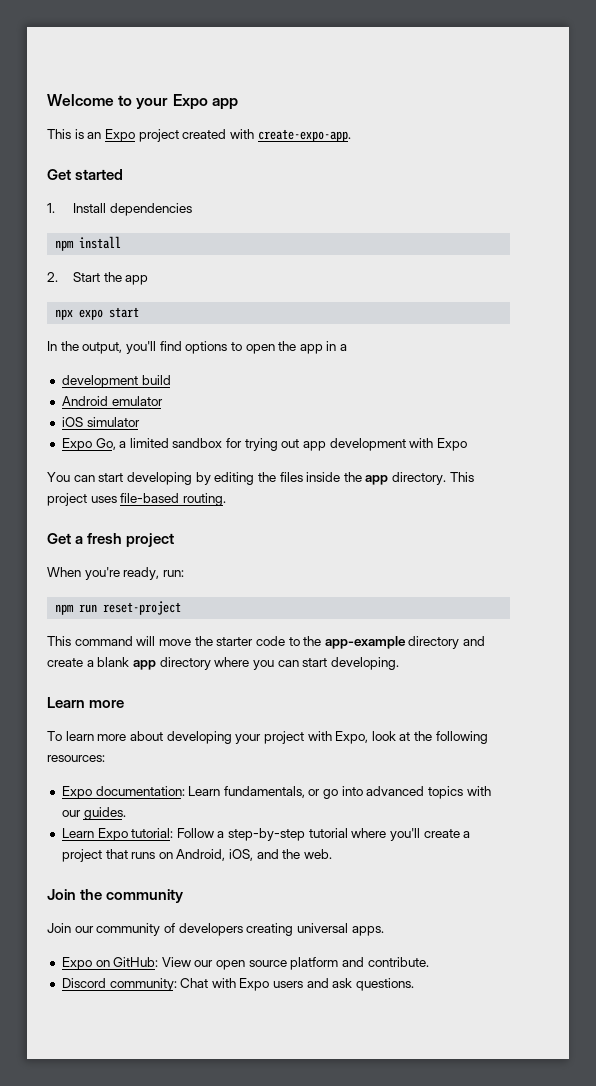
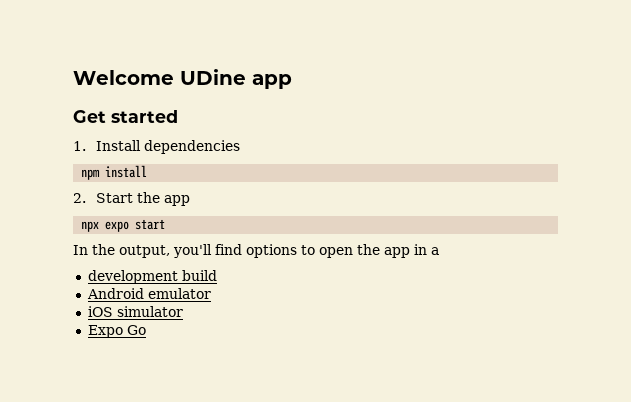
[118,94,238,110] [47,129,351,142] to your Expo app // This is an Expo project created with create-expo-app. -> [180,69,292,89] UDine app
[95,438,467,451] [47,472,474,485] [47,493,226,506] [47,533,175,547] [47,567,184,580] [55,601,182,615] [47,636,486,649] [47,657,399,670] [47,697,125,708] [47,731,488,744] [47,755,105,762] [61,786,491,799] [61,807,126,820] [61,828,471,841] [61,849,333,862] [47,889,184,903] [47,923,384,936] [61,957,429,970] [61,978,415,991] Go, a limited sandbox for trying out app development with Expo // You can start developing by editing the files inside the app directory. This project uses file-based routing. // Get a fresh project // When you're ready, run: // npm run reset-project // This command will move the starter code to the app-example directory and create a blank app directory where you can start developing. // Learn more // To learn more about developing your project with Expo, look at the following resources: // Expo documentation: Learn fundamentals, or go into advanced topics with our guides. // Learn Expo tutorial: Follow a step-by-step tutorial where you'll create a project that runs on Android, iOS, and the web. // Join the community // Join our community of developers creating universal apps. // Expo on GitHub: View our open source platform and contribute. // Discord community: Chat with Expo users and ask questions. -> [126,325,146,335] Go

